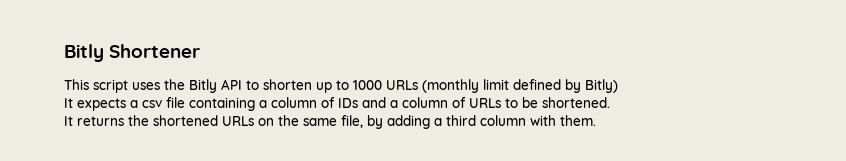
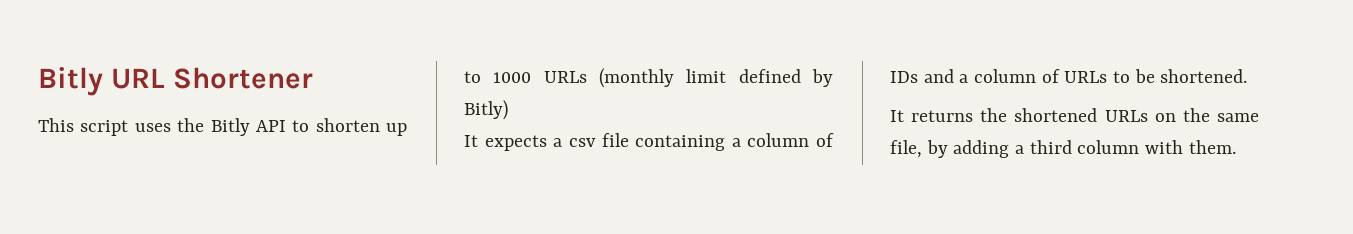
[64,44,104,62] Bitly -> [38,67,165,96] Bitly URL

